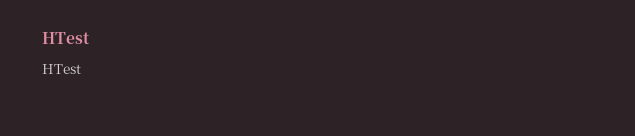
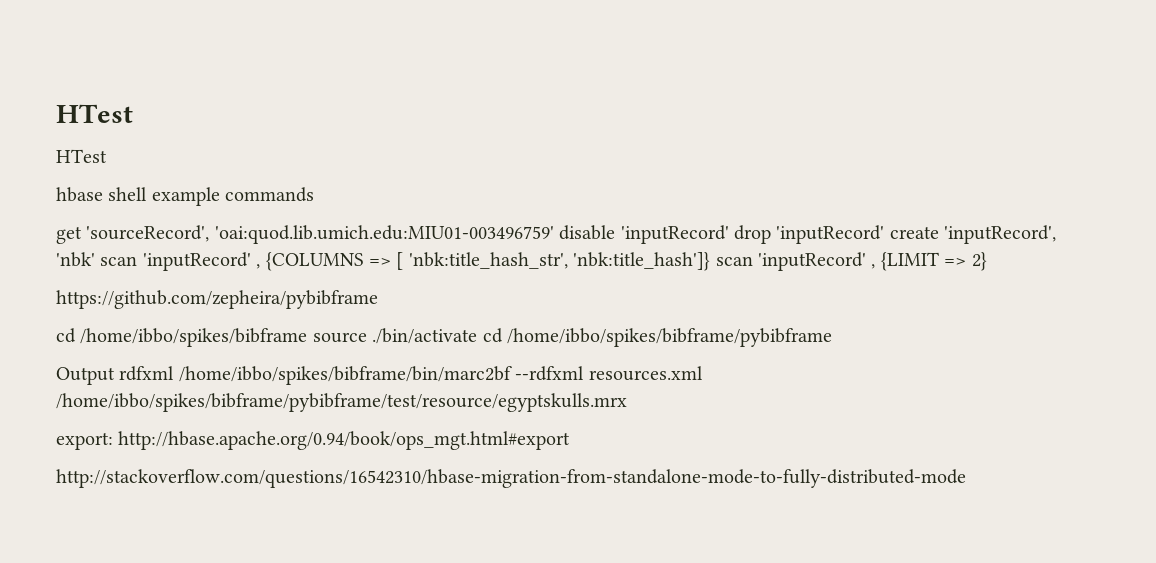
(81, 69) none -> [56,187,315,206] [56,225,1057,244] [56,252,987,271] [56,290,378,309] [56,328,832,347] [56,366,703,385] [56,393,627,412] [56,431,571,450] [56,469,966,488] // hbase shell example commands // get 'sourceRecord', 'oai:quod.lib.umich.edu:MIU01-003496759' disable 'inputRecord' drop 'inputRecord' create 'inputRecord', 'nbk' scan 'inputRecord' , {COLUMNS => [ 'nbk:title_hash_str', 'nbk:title_hash']} scan 'inputRecord' , {LIMIT => 2} // https://github.com/zepheira/pybibframe // cd /home/ibbo/spikes/bibframe source ./bin/activate cd /home/ibbo/spikes/bibframe/pybibframe // Output rdfxml /home/ibbo/spikes/bibframe/bin/marc2bf --rdfxml resources.xml /home/ibbo/spikes/bibframe/pybibframe/test/resource/egyptskulls.mrx // export: http://hbase.apache.org/0.94/book/ops_mgt.html#export // http://stackoverflow.com/questions/16542310/hbase-migration-from-standalone-mode-to-fully-distributed-mode

